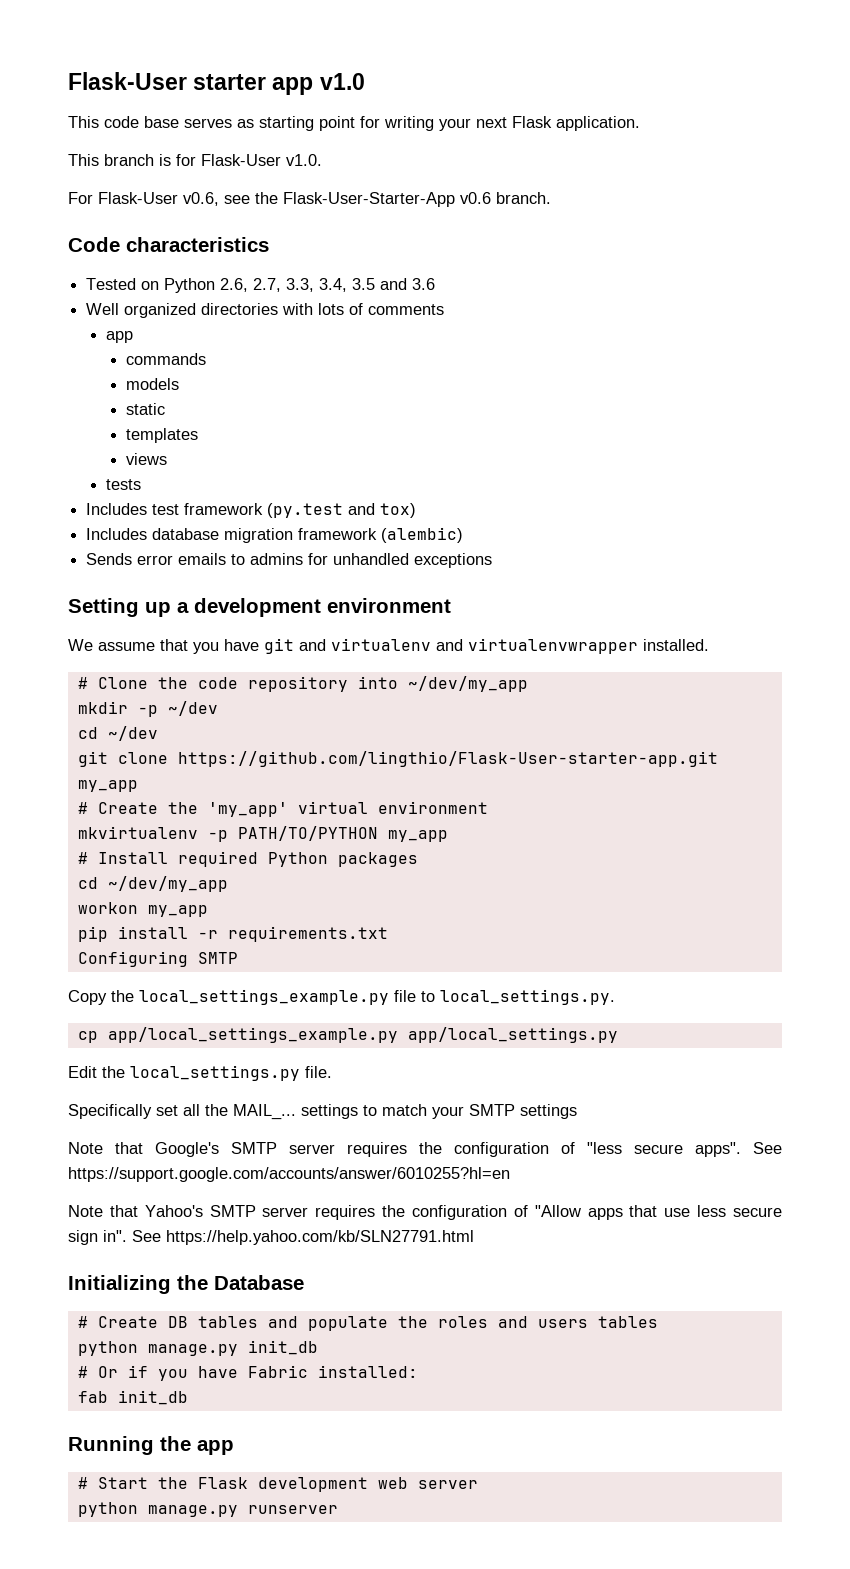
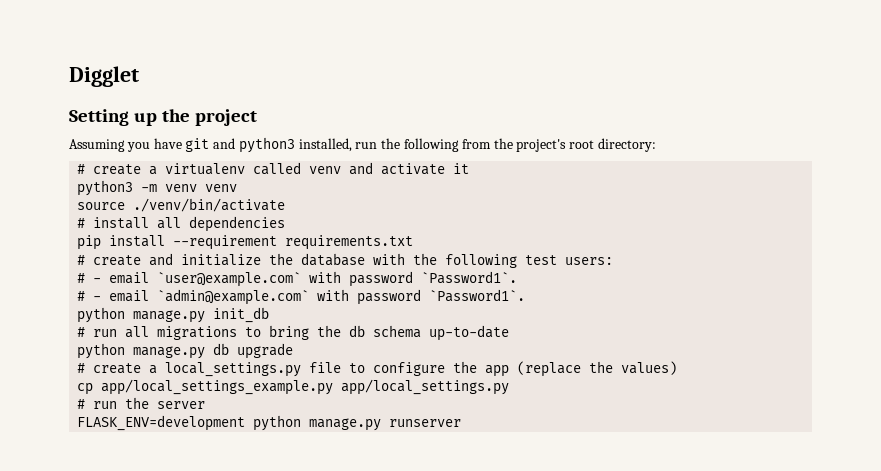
[68,72,365,95] [68,116,640,131] [68,154,322,166] [68,192,551,207] [68,237,269,252] [86,278,436,293] [86,303,445,318] [106,331,134,343] [125,353,206,365] [125,378,179,390] [125,403,165,415] [125,428,198,443] [125,453,167,465] [106,479,142,490] [86,503,417,518] [86,527,464,543] [86,553,493,568] [68,598,451,617] [68,638,709,654] [77,676,528,692] [77,701,218,717] [77,726,158,741] [77,751,718,767] [77,780,138,792] [77,801,488,817] [77,826,448,842] [77,851,418,867] [77,876,228,892] [77,902,208,917] Flask-User starter app v1.0 // This code base serves as starting point for writing your next Flask application. // This branch is for Flask-User v1.0. // For Flask-User v0.6, see the Flask-User-Starter-App v0.6 branch. // Code characteristics // Tested on Python 2.6, 2.7, 3.3, 3.4, 3.5 and 3.6 // Well organized directories with lots of comments // app // commands // models // static // templates // views // tests // Includes test framework (py.test and tox) // Includes database migration framework (alembic) // Sends error emails to admins for unhandled exceptions // Setting up a development environment // We assume that you have git and virtualenv and virtualenvwrapper installed. // # Clone the code repository into ~/dev/my_app // mkdir -p ~/dev // cd ~/dev // git clone https://github.com/lingthio/Flask-User-starter-app.git my_app // # Create the 'my_app' virtual environment // mkvirtualenv -p PATH/TO/PYTHON my_app // # Install required Python packages // cd ~/dev/my_app // workon my_app -> [69,66,139,87] [69,109,258,126] [69,137,656,153] [77,162,470,175] [77,180,238,196] [77,198,286,212] [77,216,286,232] Digglet // Setting up the project // Assuming you have git and python3 installed, run the following from the project's root directory: // # create a virtualenv called venv and activate it // python3 -m venv venv // source ./venv/bin/activate // # install all dependencies
[197,930,218,939] -r -> [173,235,278,250] --requirement
[77,951,238,967] [68,989,615,1005] [77,1027,618,1043] [68,1065,332,1081] [68,1104,577,1120] [68,1142,782,1157] [68,1167,510,1182] [68,1205,783,1220] [68,1230,474,1245] [68,1275,304,1294] [77,1316,658,1331] [77,1340,318,1356] [77,1365,418,1381] [77,1390,188,1405] [68,1436,234,1455] [77,1477,478,1492] Configuring SMTP // Copy the local_settings_example.py file to local_settings.py. // cp app/local_settings_example.py app/local_settings.py // Edit the local_settings.py file. // Specifically set all the MAIL_... settings to match your SMTP settings // Note that Google's SMTP server requires the configuration of "less secure apps". See https://support.google.com/accounts/answer/6010255?hl=en // Note that Yahoo's SMTP server requires the configuration of "Allow apps that use less secure sign in". See https://help.yahoo.com/kb/SLN27791.html // Initializing the Database // # Create DB tables and populate the roles and users tables // python manage.py init_db // # Or if you have Fabric installed: // fab init_db // Running the app // # Start the Flask development web server // -> [77,253,614,268] [77,271,518,287] [77,289,526,305] [77,307,270,323] [77,325,510,341] [77,343,294,359] [77,361,678,377] [77,379,510,395] [77,397,206,409] [77,415,246,431] # create and initialize the database with the following test users: // # - email `user@example.com` with password `Password1`. // # - email `admin@example.com` with password `Password1`. // python manage.py init_db // # run all migrations to bring the db schema up-to-date // python manage.py db upgrade // # create a local_settings.py file to configure the app (replace the values) // cp app/local_settings_example.py app/local_settings.py // # run the server // FLASK_ENV=development

